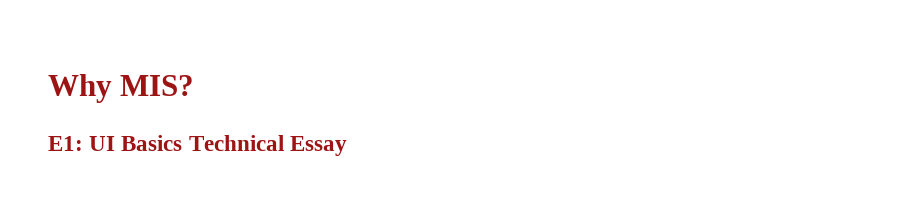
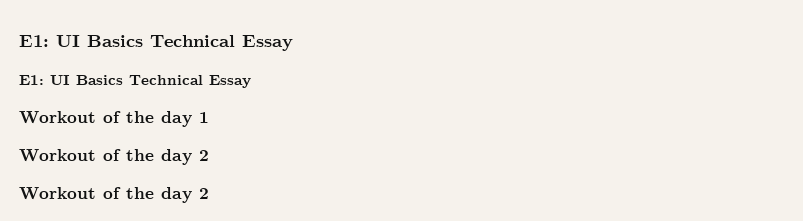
[48,74,195,103] [48,135,347,156] Why MIS? // E1: UI Basics Technical Essay -> [19,35,293,51] [19,75,251,88] [19,111,209,127] [19,149,209,165] [19,187,209,203] E1: UI Basics Technical Essay // E1: UI Basics Technical Essay // Workout of the day 1 // Workout of the day 2 // Workout of the day 2

